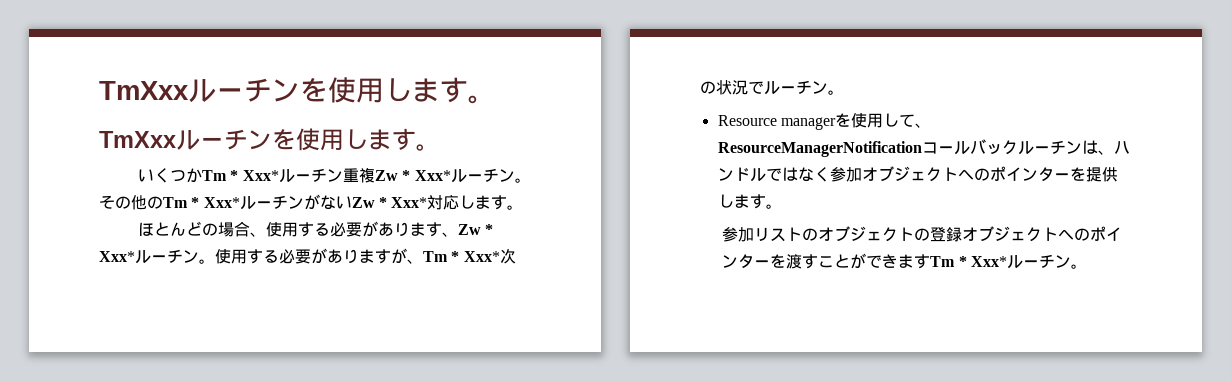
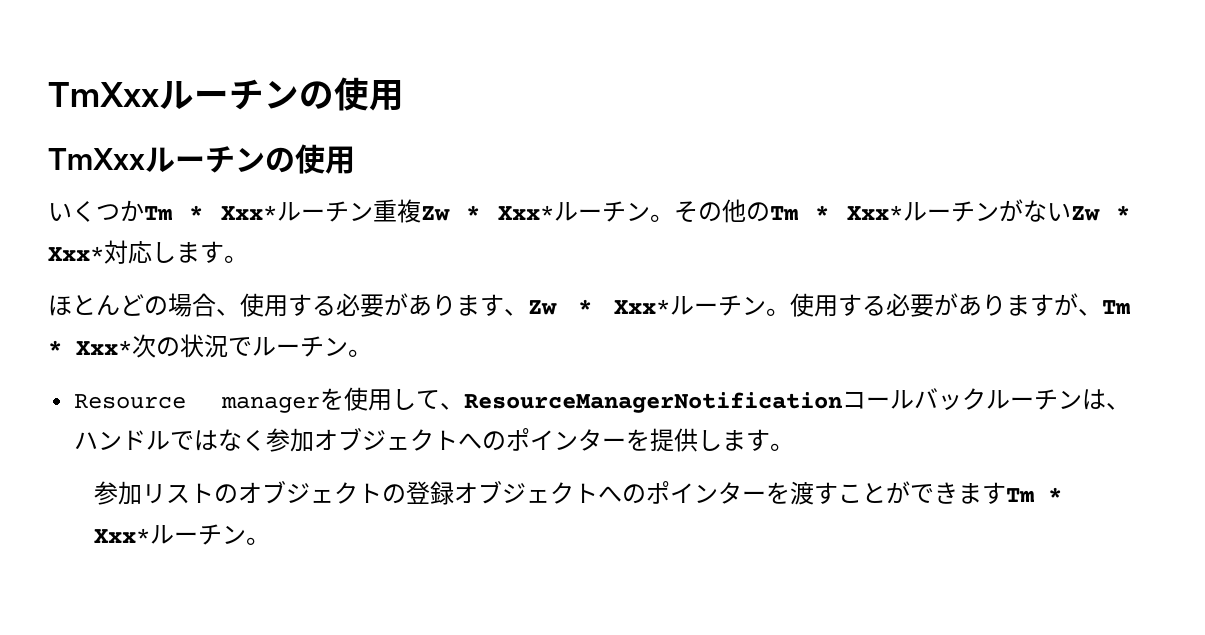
[99,77,496,104] [99,128,440,151] TmXxxルーチンを使用します。 // TmXxxルーチンを使用します。 -> [48,77,404,111] [48,144,355,174] TmXxxルーチンの使用 // TmXxxルーチンの使用

